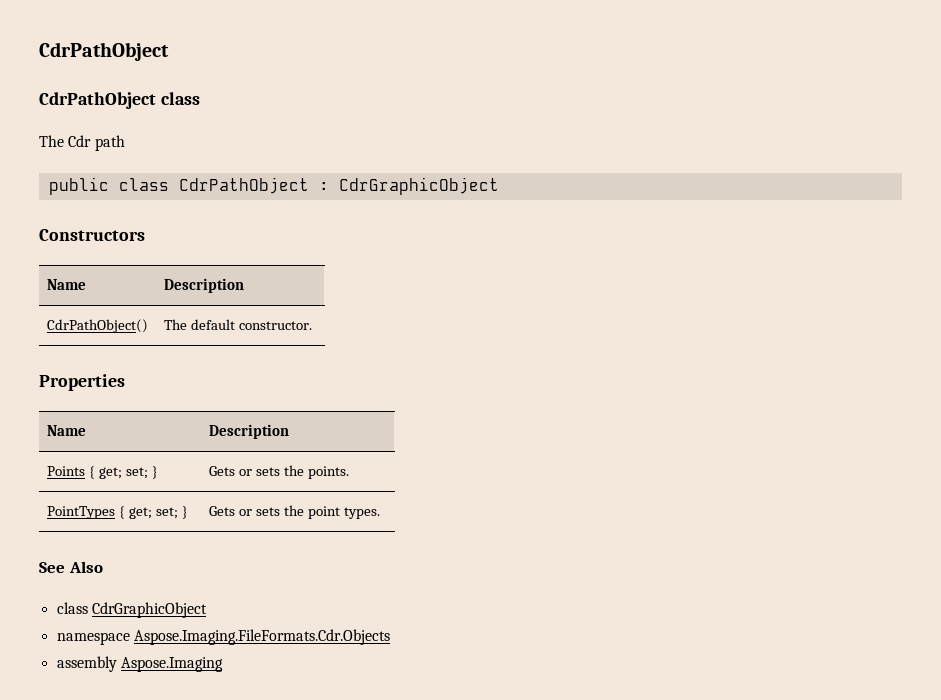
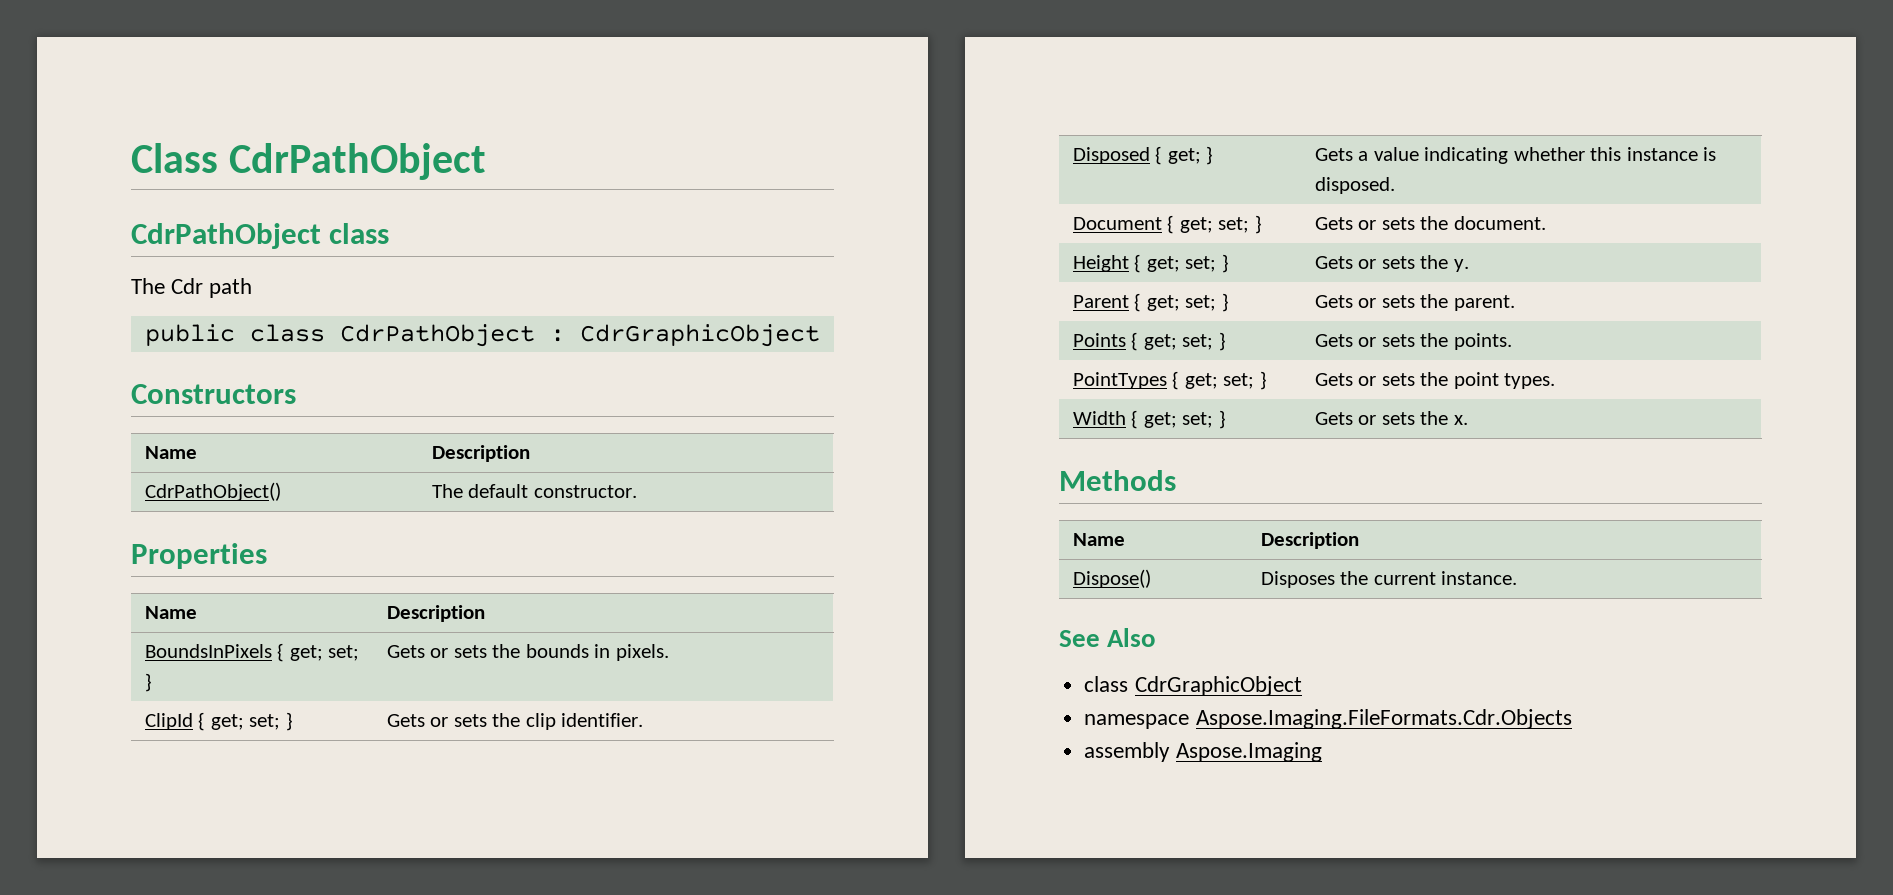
(39, 51) none -> [131,143,218,173] Class
(289, 431) none -> [144,643,360,662] [144,673,152,692] [386,644,669,661] [144,712,293,731] [386,713,644,730] [1072,146,1214,165] [1314,147,1717,164] [1314,177,1395,194] [1072,215,1262,234] [1314,216,1546,230] [1072,254,1229,273] [1314,255,1469,272] [1072,293,1229,312] [1314,294,1515,311] // BoundsInPixels { get; set; } | Gets or sets the bounds in pixels. // ClipId { get; set; } | Gets or sets the clip identifier. // Disposed { get; } | Gets a value indicating whether this instance is disposed. // Document { get; set; } | Gets or sets the document. // Height { get; set; } | Gets or sets the y. // Parent { get; set; } | Gets or sets the parent.
(380, 513) none -> [1072,410,1226,429] [1314,411,1468,425] [1059,470,1176,491] [1072,533,1125,546] [1260,532,1359,549] [1072,569,1151,588] [1260,571,1518,588] // Width { get; set; } | Gets or sets the x. // Methods // Name | Description // Dispose() | Disposes the current instance.

